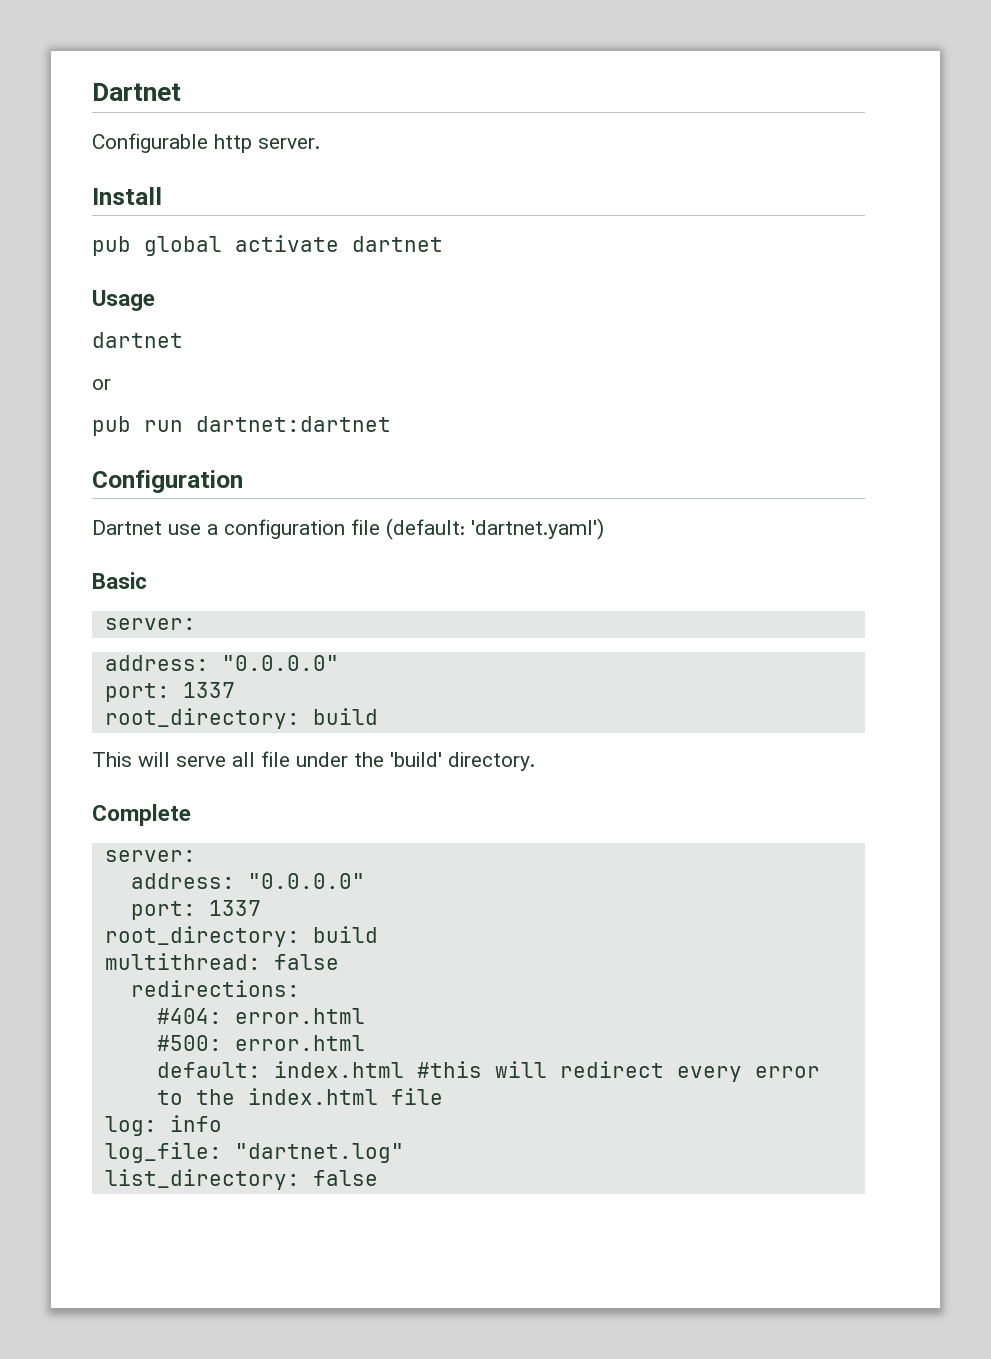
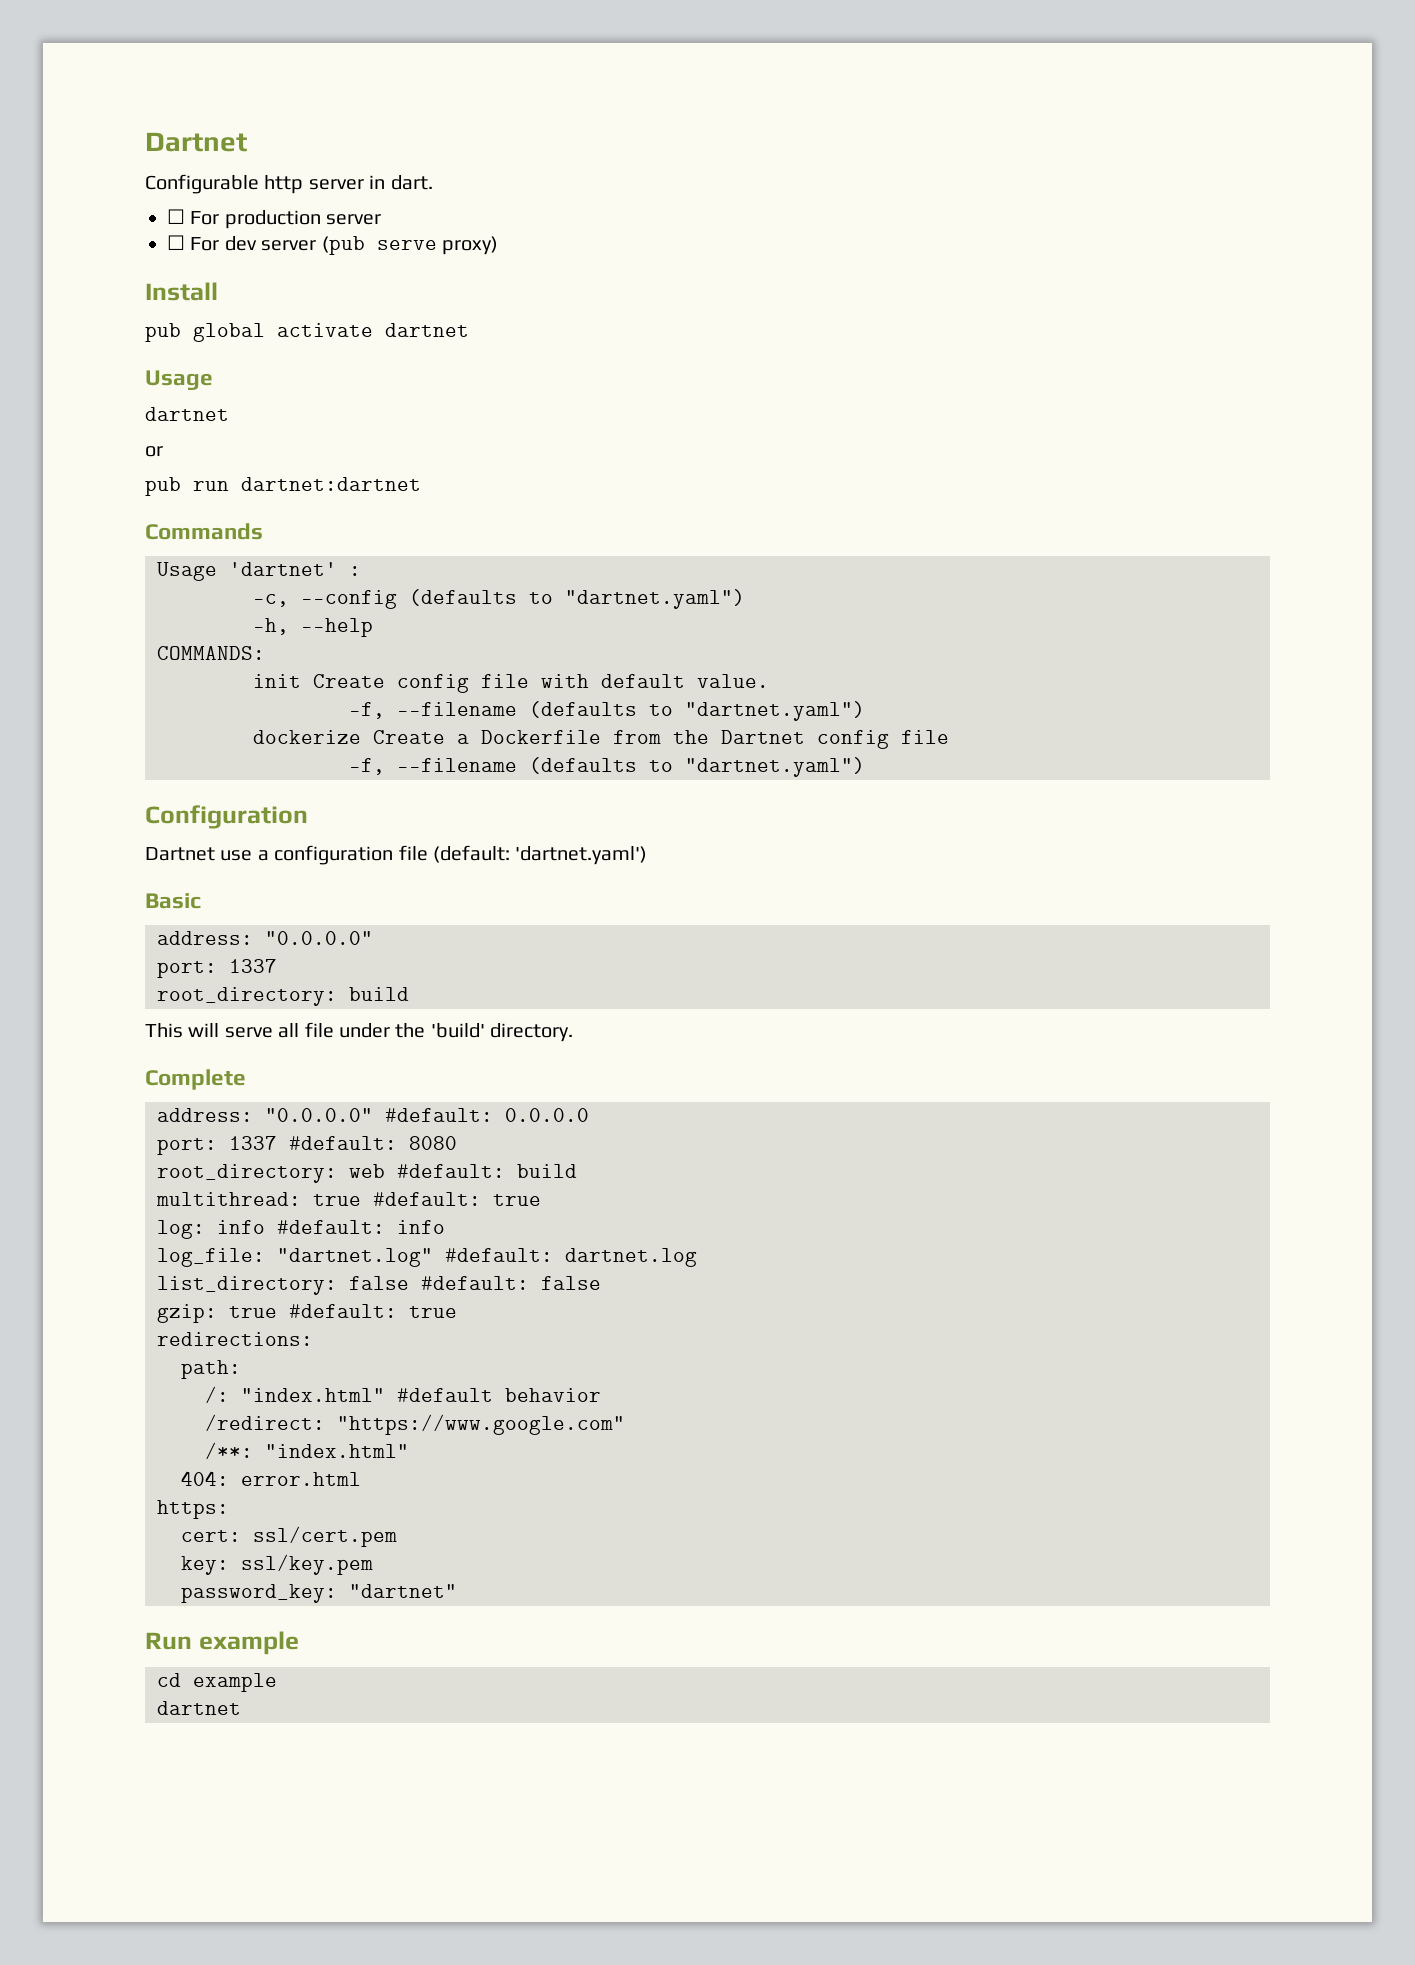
[258,138,320,149] server. -> [308,175,433,190] [167,209,382,229] [167,235,498,255] server in dart. // ☐ For production server // ☐ For dev server (pub serve proxy)
(391, 424) none -> [145,523,263,540] [157,562,361,581] [253,589,745,609] [253,618,373,637] [157,646,265,660] [253,674,769,693] [349,701,865,721] [253,730,949,749] [349,757,865,777] // Commands // Usage 'dartnet' : // -c, --config (defaults to "dartnet.yaml") // -h, --help // COMMANDS: // init Create config file with default value. // -f, --filename (defaults to "dartnet.yaml") // dockerize Create a Dockerfile from the Dartnet config file // -f, --filename (defaults to "dartnet.yaml")
[104,618,196,630] // server: -> (201, 901) none
[104,850,196,862] [130,873,365,889] [130,900,261,920] [104,926,300,947] // server: // address: "0.0.0.0" // port: 1337 // root_directory: -> [157,1108,589,1122] [157,1136,457,1155] [157,1164,505,1183] // address: "0.0.0.0" #default: 0.0.0.0 // port: 1337 #default: 8080 // root_directory: web #default:
[273,954,339,970] [130,980,300,997] [156,1008,365,1024] [156,1035,365,1051] [156,1061,820,1082] [156,1088,443,1105] false // redirections: // #404: error.html // #500: error.html // default: index.html #this will redirect every error to the index.html file -> [313,1192,541,1206] true #default: true
(222, 1123) none -> [277,1220,445,1234] #default: info
(404, 1153) none -> [445,1248,697,1267] #default: dartnet.log
(378, 1178) none -> [421,1276,601,1290] [157,1304,457,1323] [157,1332,313,1346] [181,1360,241,1379] [205,1386,601,1403] [205,1414,625,1435] [205,1442,409,1459] [181,1471,361,1486] [157,1500,229,1519] [181,1526,397,1547] [181,1554,373,1575] [181,1584,457,1603] [145,1631,299,1655] [157,1673,277,1692] [157,1701,241,1715] #default: false // gzip: true #default: true // redirections: // path: // /: "index.html" #default behavior // /redirect: "https://www.google.com" // /**: "index.html" // 404: error.html // https: // cert: ssl/cert.pem // key: ssl/key.pem // password_key: "dartnet" // Run example // cd example // dartnet

